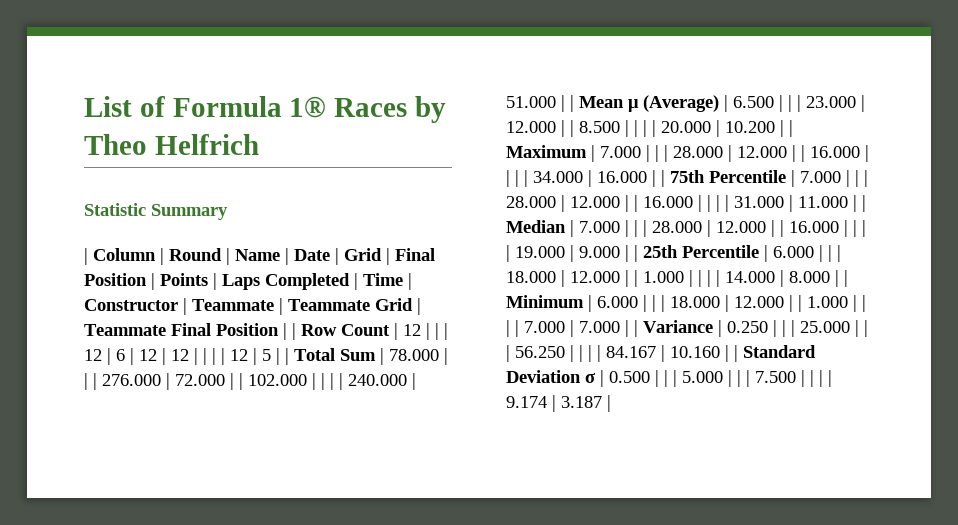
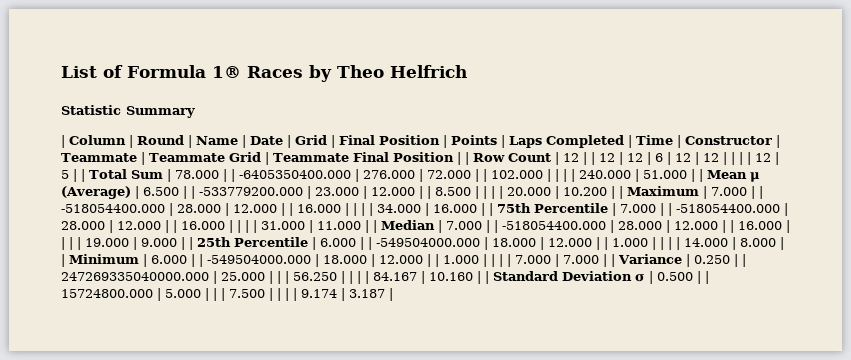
(439, 331) none -> [598,153,615,162] 12
(88, 381) none -> [238,170,351,179] -6405350400.000
(792, 103) none -> [199,187,303,196] -533779200.000
(659, 153) none -> [61,204,165,213] -518054400.000
(859, 178) none -> [676,204,780,213] -518054400.000
(638, 228) none -> [502,221,606,230] -518054400.000
(832, 253) none -> [376,238,480,247] -549504000.000
(656, 303) none -> [207,255,311,264] -549504000.000
(786, 328) none -> [61,272,209,281] 247269335040000.000
(668, 378) none -> [61,289,153,298] 15724800.000

